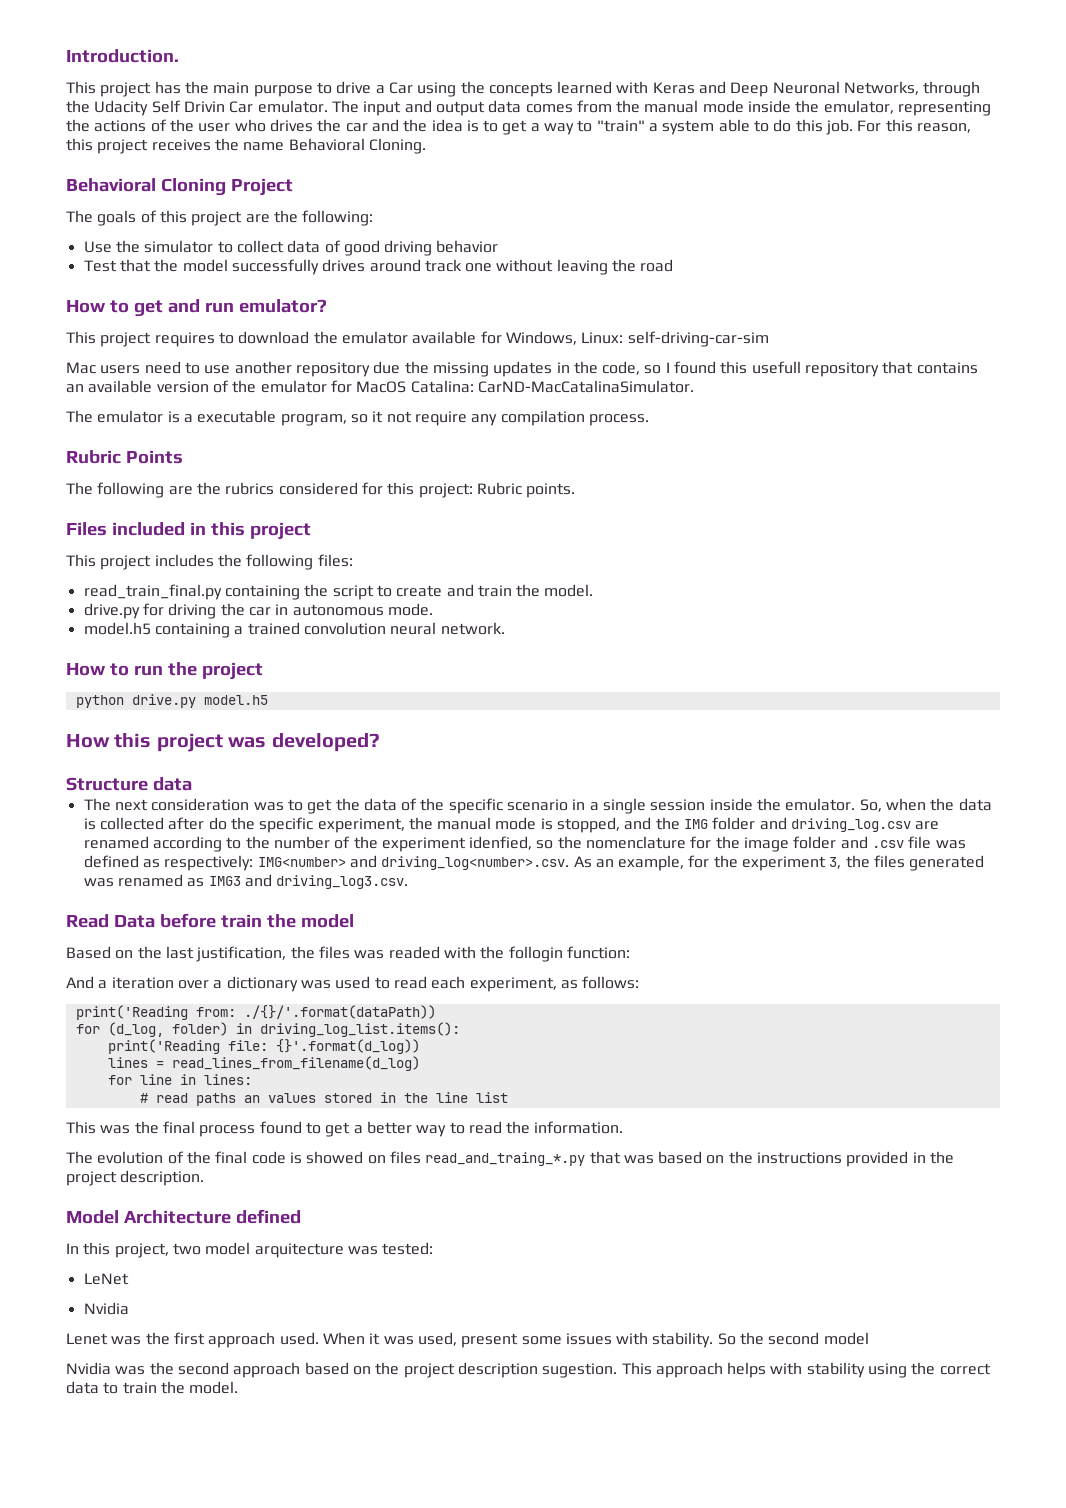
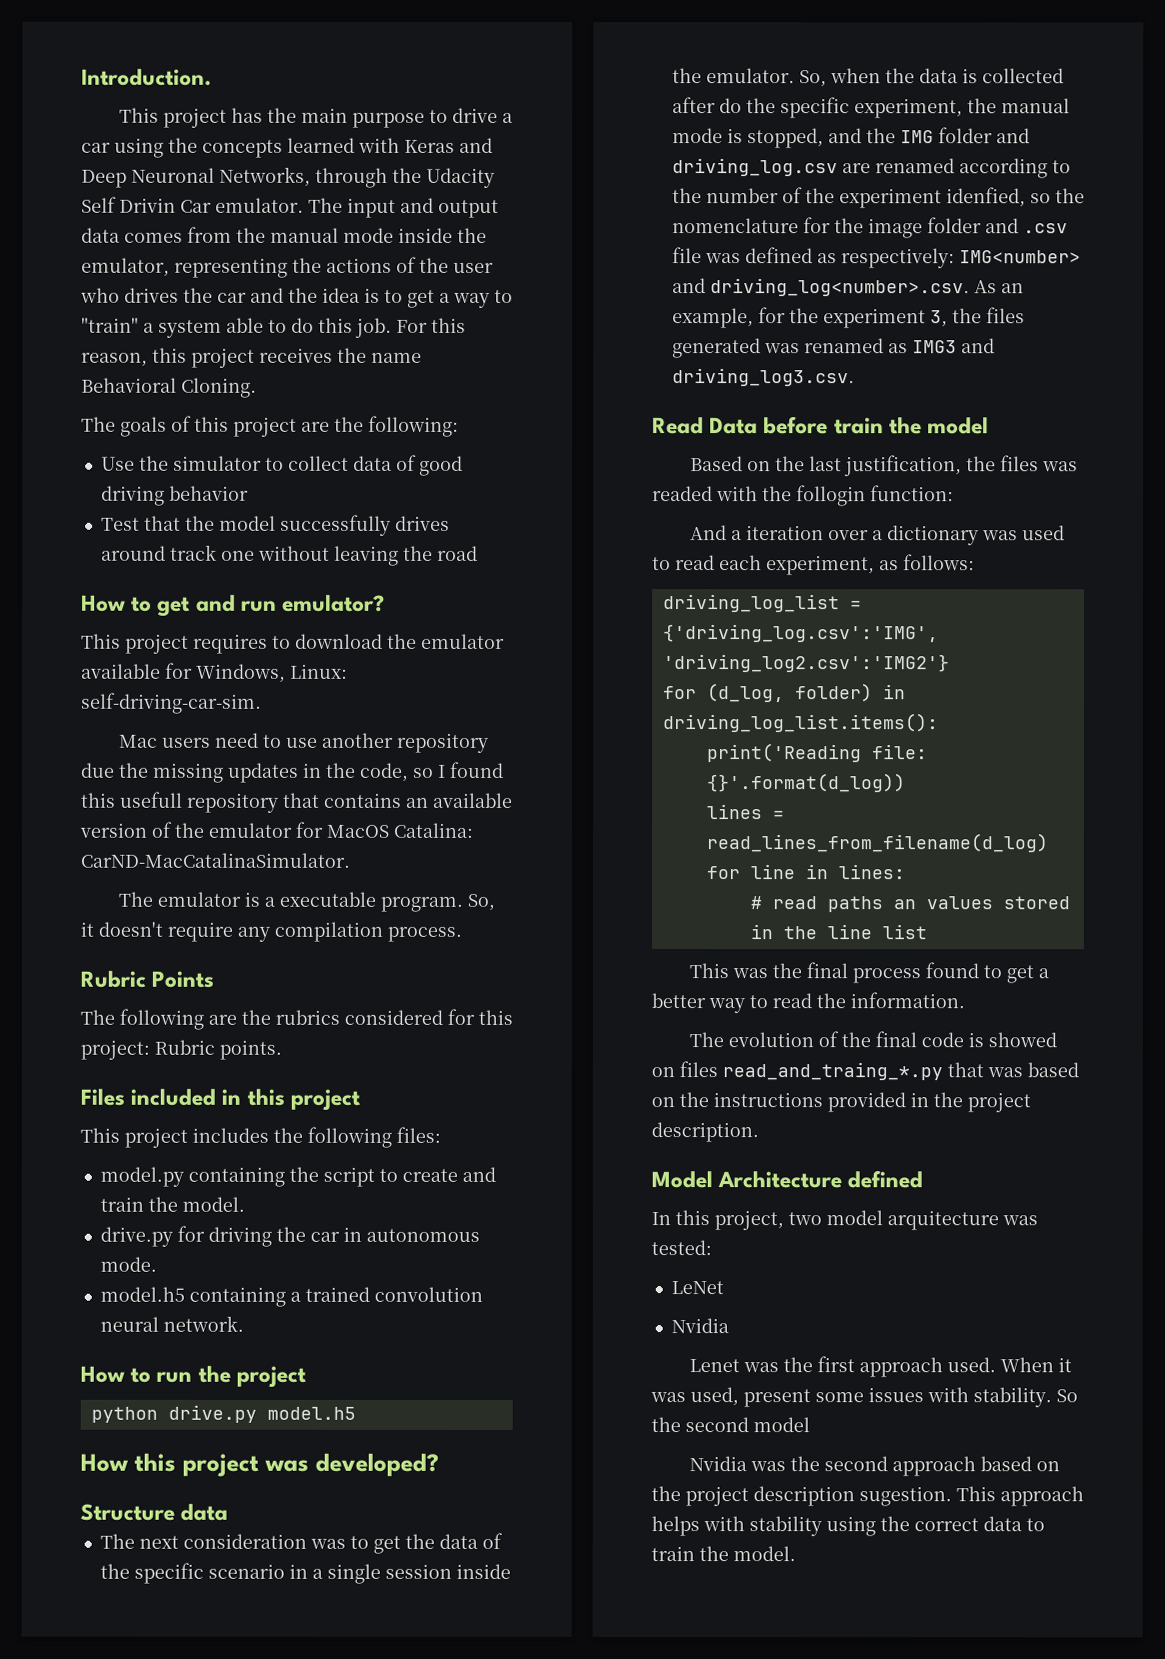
[388,82,413,94] Car -> [81,142,111,153] car
[66,178,293,196] // Behavioral Cloning Project -> (257, 387) none
[627,331,769,347] self-driving-car-sim -> [81,692,262,714] self-driving-car-sim.
[280,411,412,426] program, so it not -> [380,893,496,912] [80,921,163,937] program. So, it doesn't
[83,584,222,600] read_train_final.py -> [99,1166,184,1187] model.py
[75,1005,436,1020] print('Reading from: ./{}/'.format(dataPath)) -> [662,594,862,613] [662,624,939,643] [662,654,950,673] driving_log_list = {'driving_log.csv':'IMG', 'driving_log2.csv':'IMG2'}

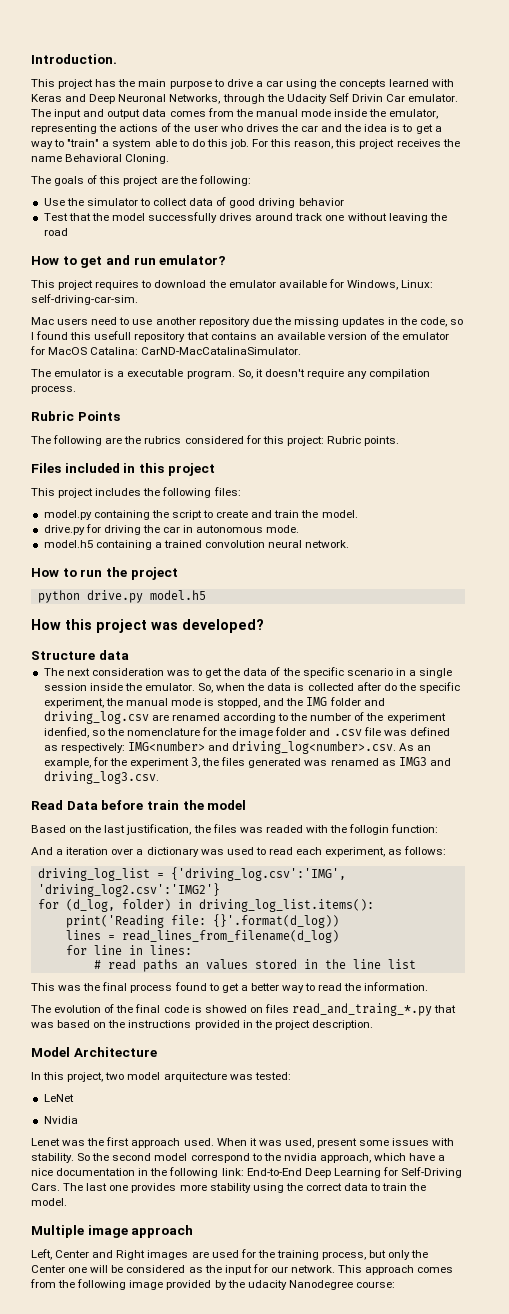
[847,1170,924,1189] defined -> (157, 1052) none
[689,1456,1061,1477] [651,1486,1084,1507] [651,1516,745,1537] // Nvidia was the second approach based on the project description sugestion. This approach helps with -> [190,1153,446,1163] [31,1167,463,1178] [31,1183,207,1193] correspond to the nvidia approach, which have a nice documentation in the following link: End-to-End Deep Learning for Self-Driving Cars. The last one provides more
(796, 1554) none -> [31,1225,194,1238] [31,1249,429,1260] [31,1264,454,1275] [30,1279,395,1290] // Multiple image approach // Left, Center and Right images are used for the training process, but only the Center one will be considered as the input for our network. This approach comes from the following image provided by the udacity Nanodegree course:

